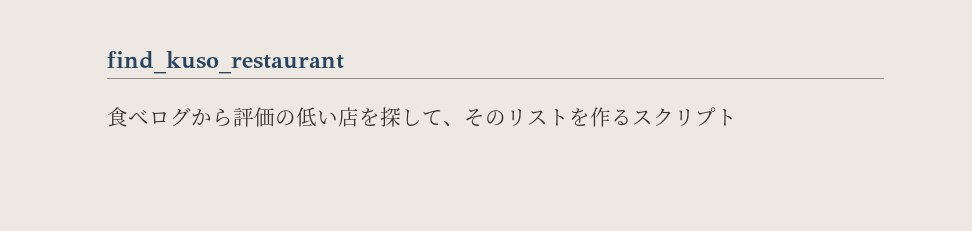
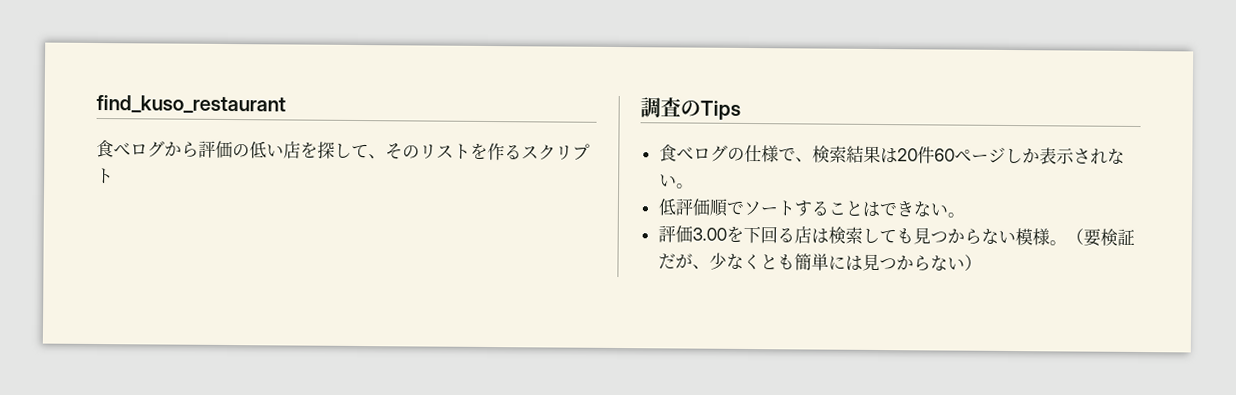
(737, 117) none -> [640,97,741,120] [658,144,1125,165] [658,174,694,189] [657,198,965,218] [657,225,1135,247] [657,252,982,272] // 調査のTips // 食べログの仕様で、検索結果は20件60ページしか表示されない。 // 低評価順でソートすることはできない。 // 評価3.00を下回る店は検索しても見つからない模様。（要検証だが、少なくとも簡単には見つからない）

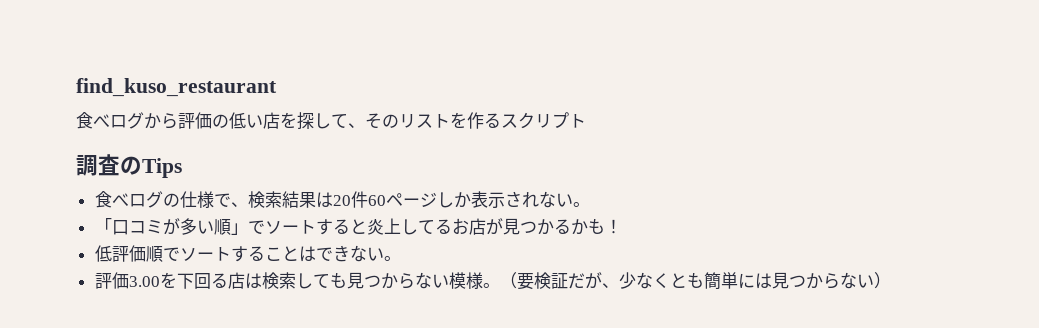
(694, 186) none -> [94,218,622,235] // 「口コミが多い順」でソートすると炎上してるお店が見つかるかも！

